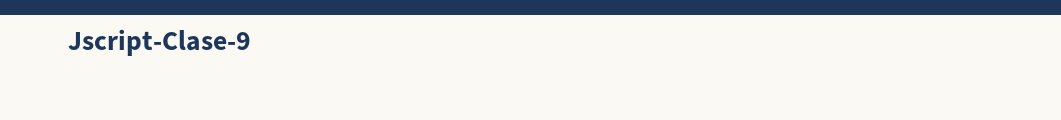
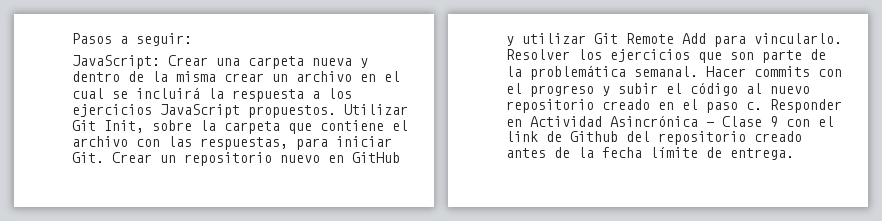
[68,29,251,56] Jscript-Clase-9 -> [72,33,192,46] [72,55,368,69] [72,71,400,82] [72,87,352,102] [72,104,408,118] [72,120,408,134] [72,136,392,150] [72,152,400,166] [506,33,842,47] [506,49,826,63] [506,65,842,80] [506,82,810,97] [506,99,842,113] [506,115,834,127] [506,131,802,145] [506,147,794,160] Pasos a seguir: // JavaScript: Crear una carpeta nueva y dentro de la misma crear un archivo en el cual se incluirá la respuesta a los ejercicios JavaScript propuestos. Utilizar Git Init, sobre la carpeta que contiene el archivo con las respuestas, para iniciar Git. Crear un repositorio nuevo en GitHub y utilizar Git Remote Add para vincularlo. Resolver los ejercicios que son parte de la problemática semanal. Hacer commits con el progreso y subir el código al nuevo repositorio creado en el paso c. Responder en Actividad Asincrónica - Clase 9 con el link de Github del repositorio creado antes de la fecha límite de entrega.

